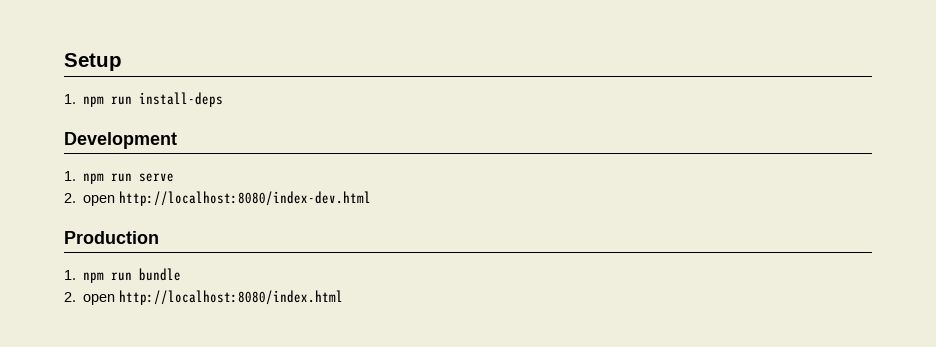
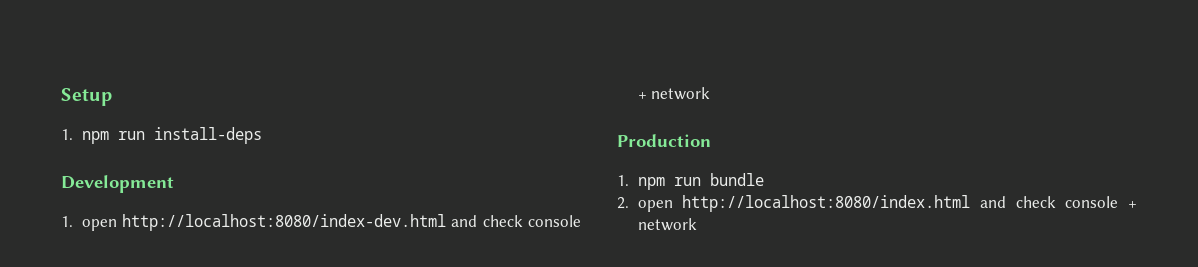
[83,173,175,184] [64,191,372,206] npm run serve // 2. open http://localhost:8080/index-dev.html -> [81,214,581,231] [637,87,711,100] open http://localhost:8080/index-dev.html and check console + network
(344, 297) none -> [979,196,1137,208] [637,218,697,231] and check console + network

